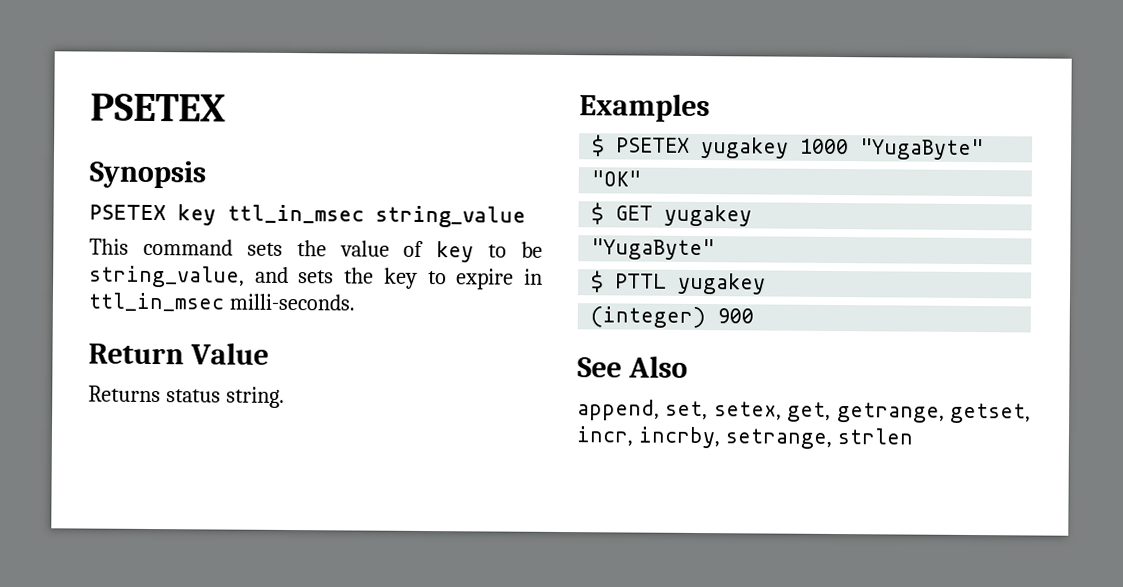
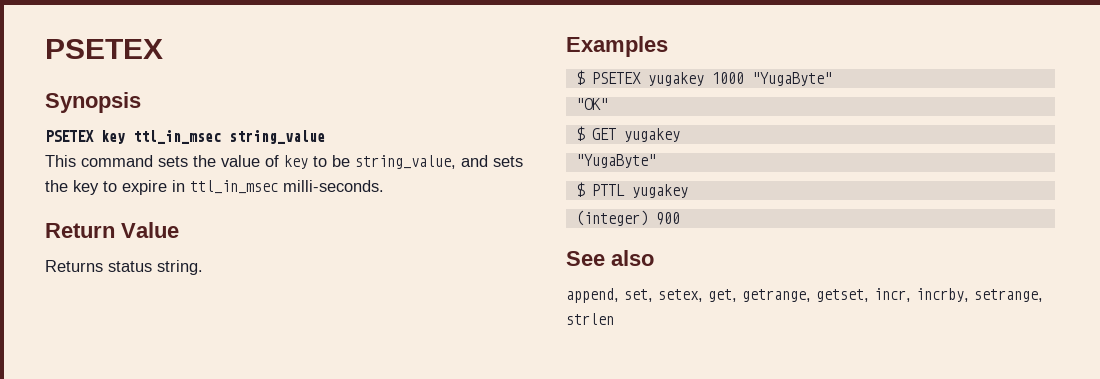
[627,355,688,378] Also -> [611,250,654,266] also

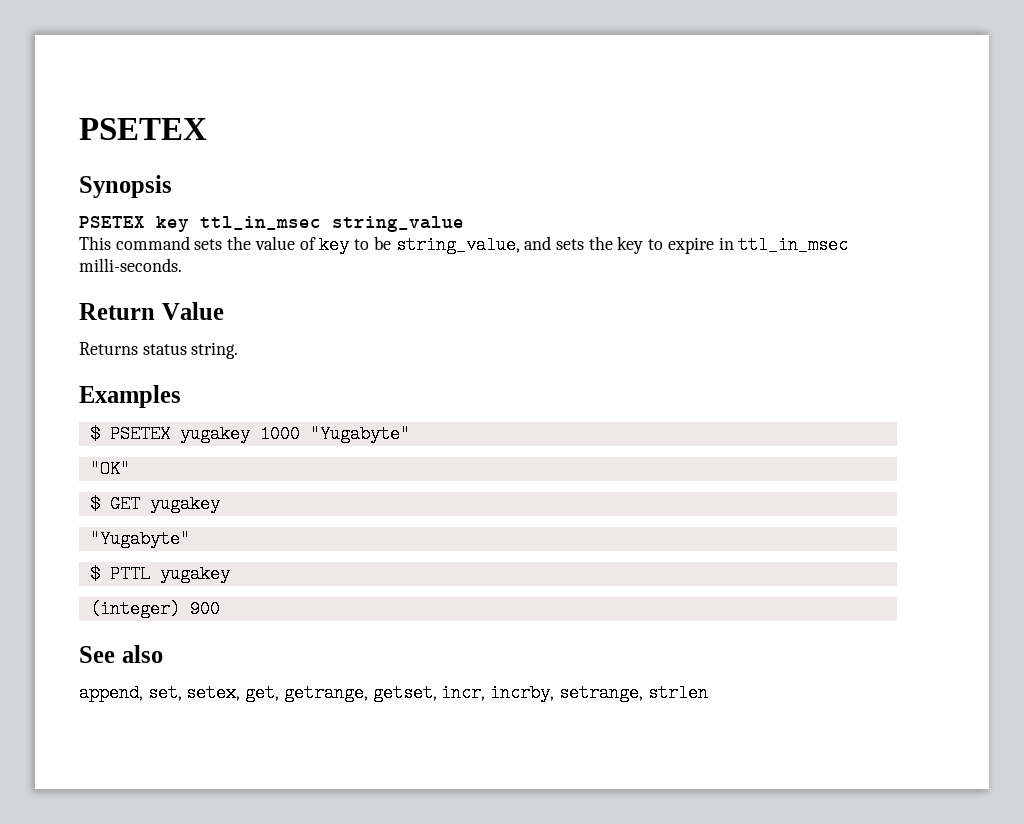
[751,72,832,86] "YugaByte" -> [309,425,410,443] "Yugabyte"
[575,154,656,168] "YugaByte" -> [89,530,190,548] "Yugabyte"

